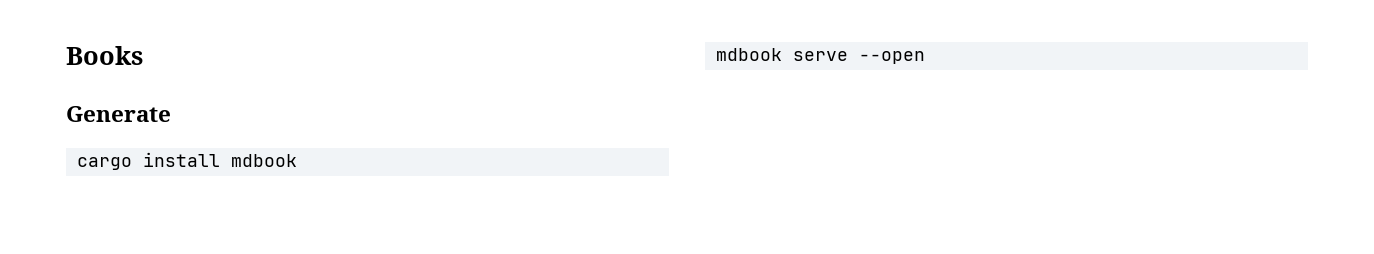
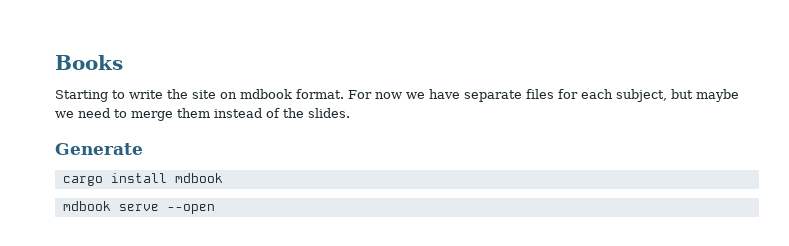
(143, 55) none -> [55,89,739,102] [55,108,350,121] // Starting to write the site on mdbook format. For now we have separate files for each subject, but maybe we need to merge them instead of the slides.

